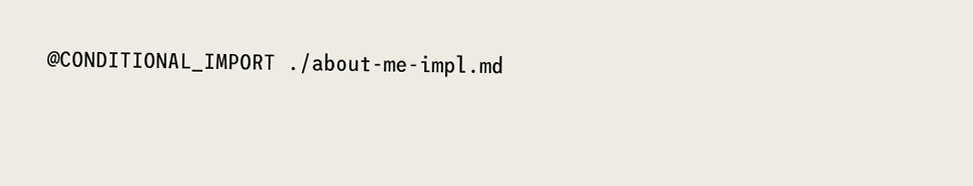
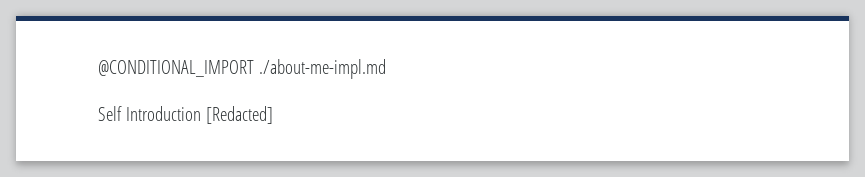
(504, 65) none -> [98,106,273,124] // Self Introduction [Redacted]

